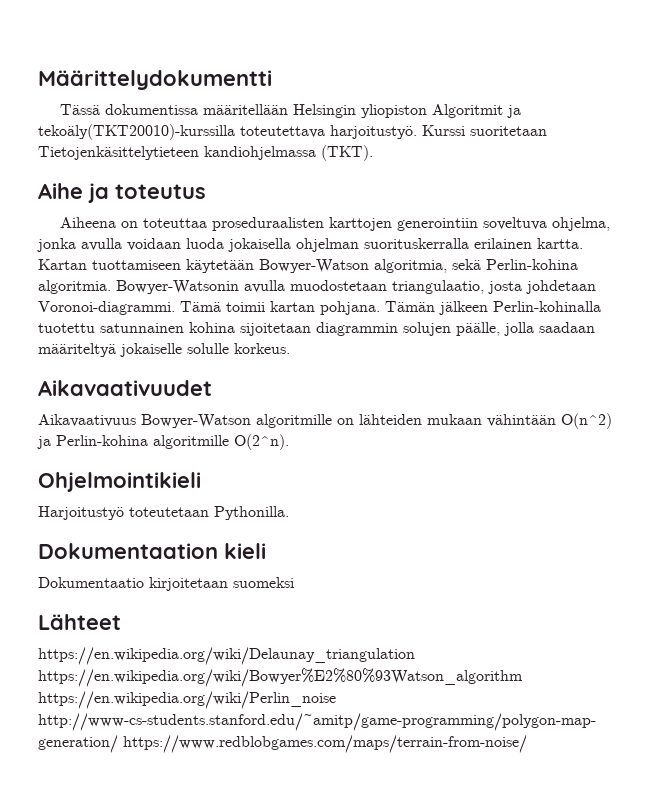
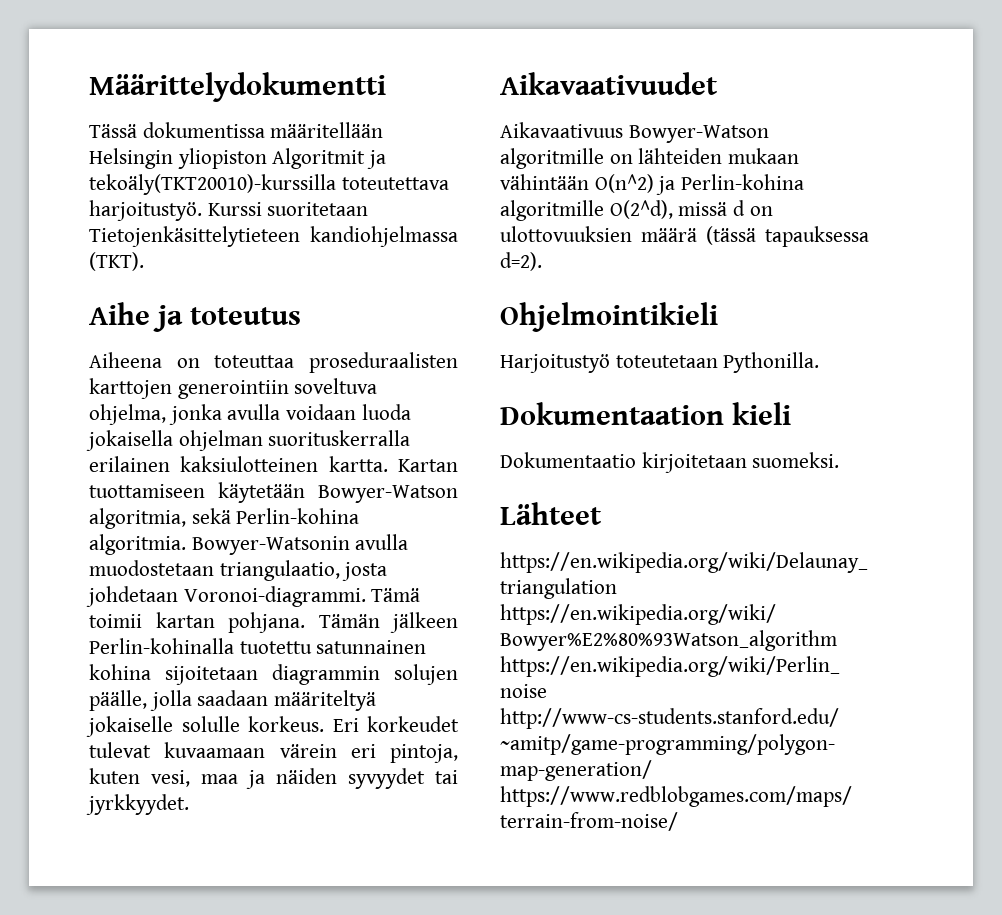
(532, 243) none -> [180,456,319,472] kaksiulotteinen
(290, 348) none -> [332,716,459,732] [89,742,458,763] [89,768,458,789] [86,794,189,815] Eri korkeudet tulevat kuvaamaan värein eri pintoja, kuten vesi, maa ja näiden syvyydet tai jyrkkyydet.
[234,434,289,450] O(2^n). -> [609,200,773,219] [500,226,869,247] [500,252,542,271] O(2^d), missä d on ulottovuuksien määrä (tässä tapauksessa d=2).
[233,577,294,588] suomeksi -> [752,452,840,468] suomeksi.

